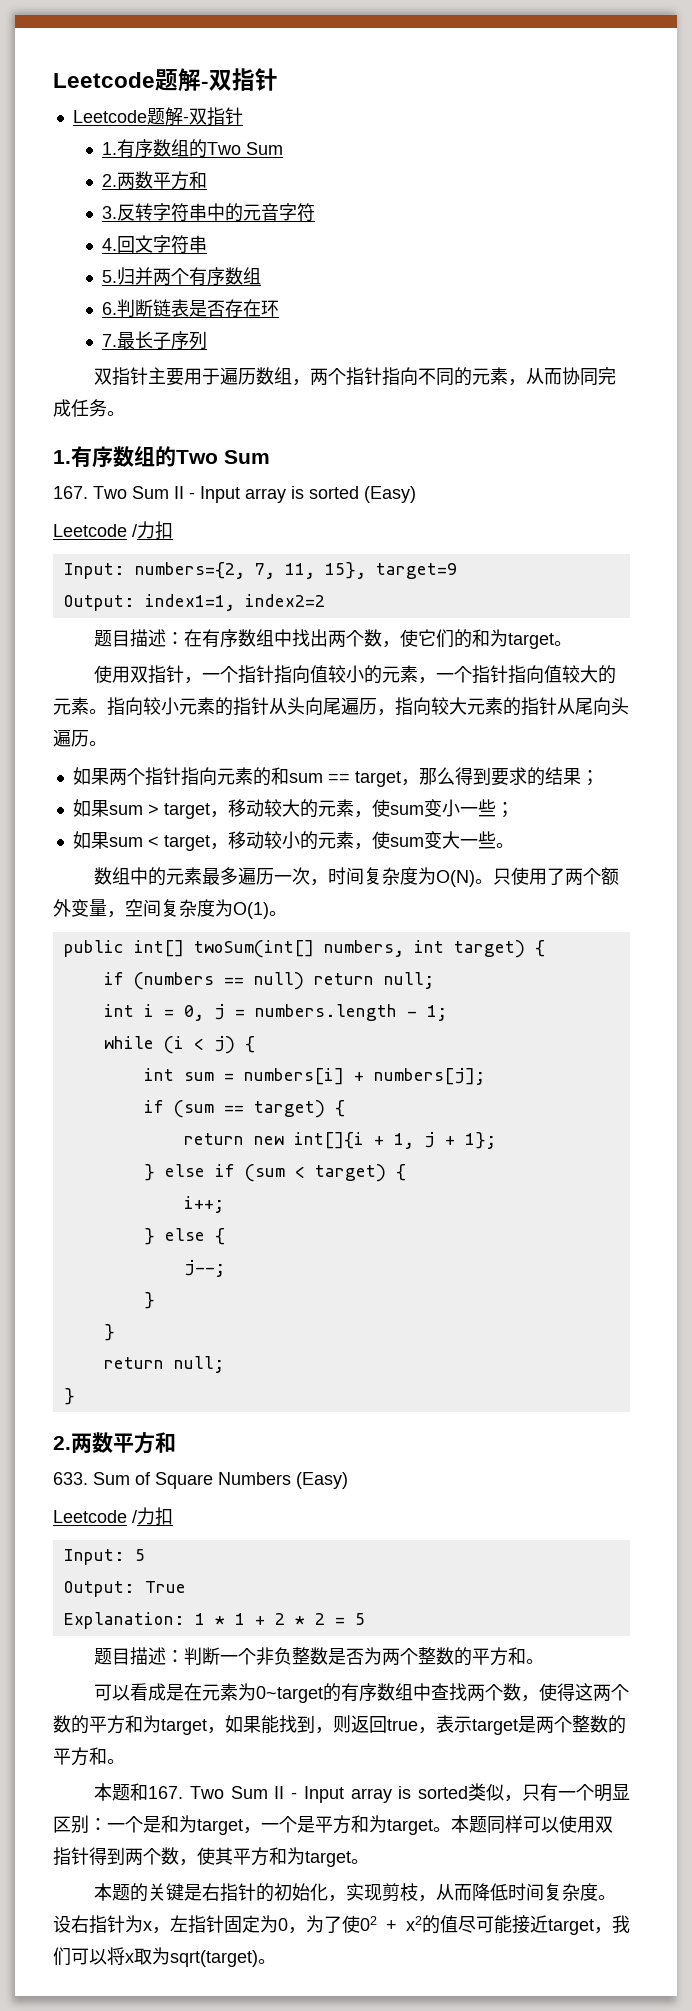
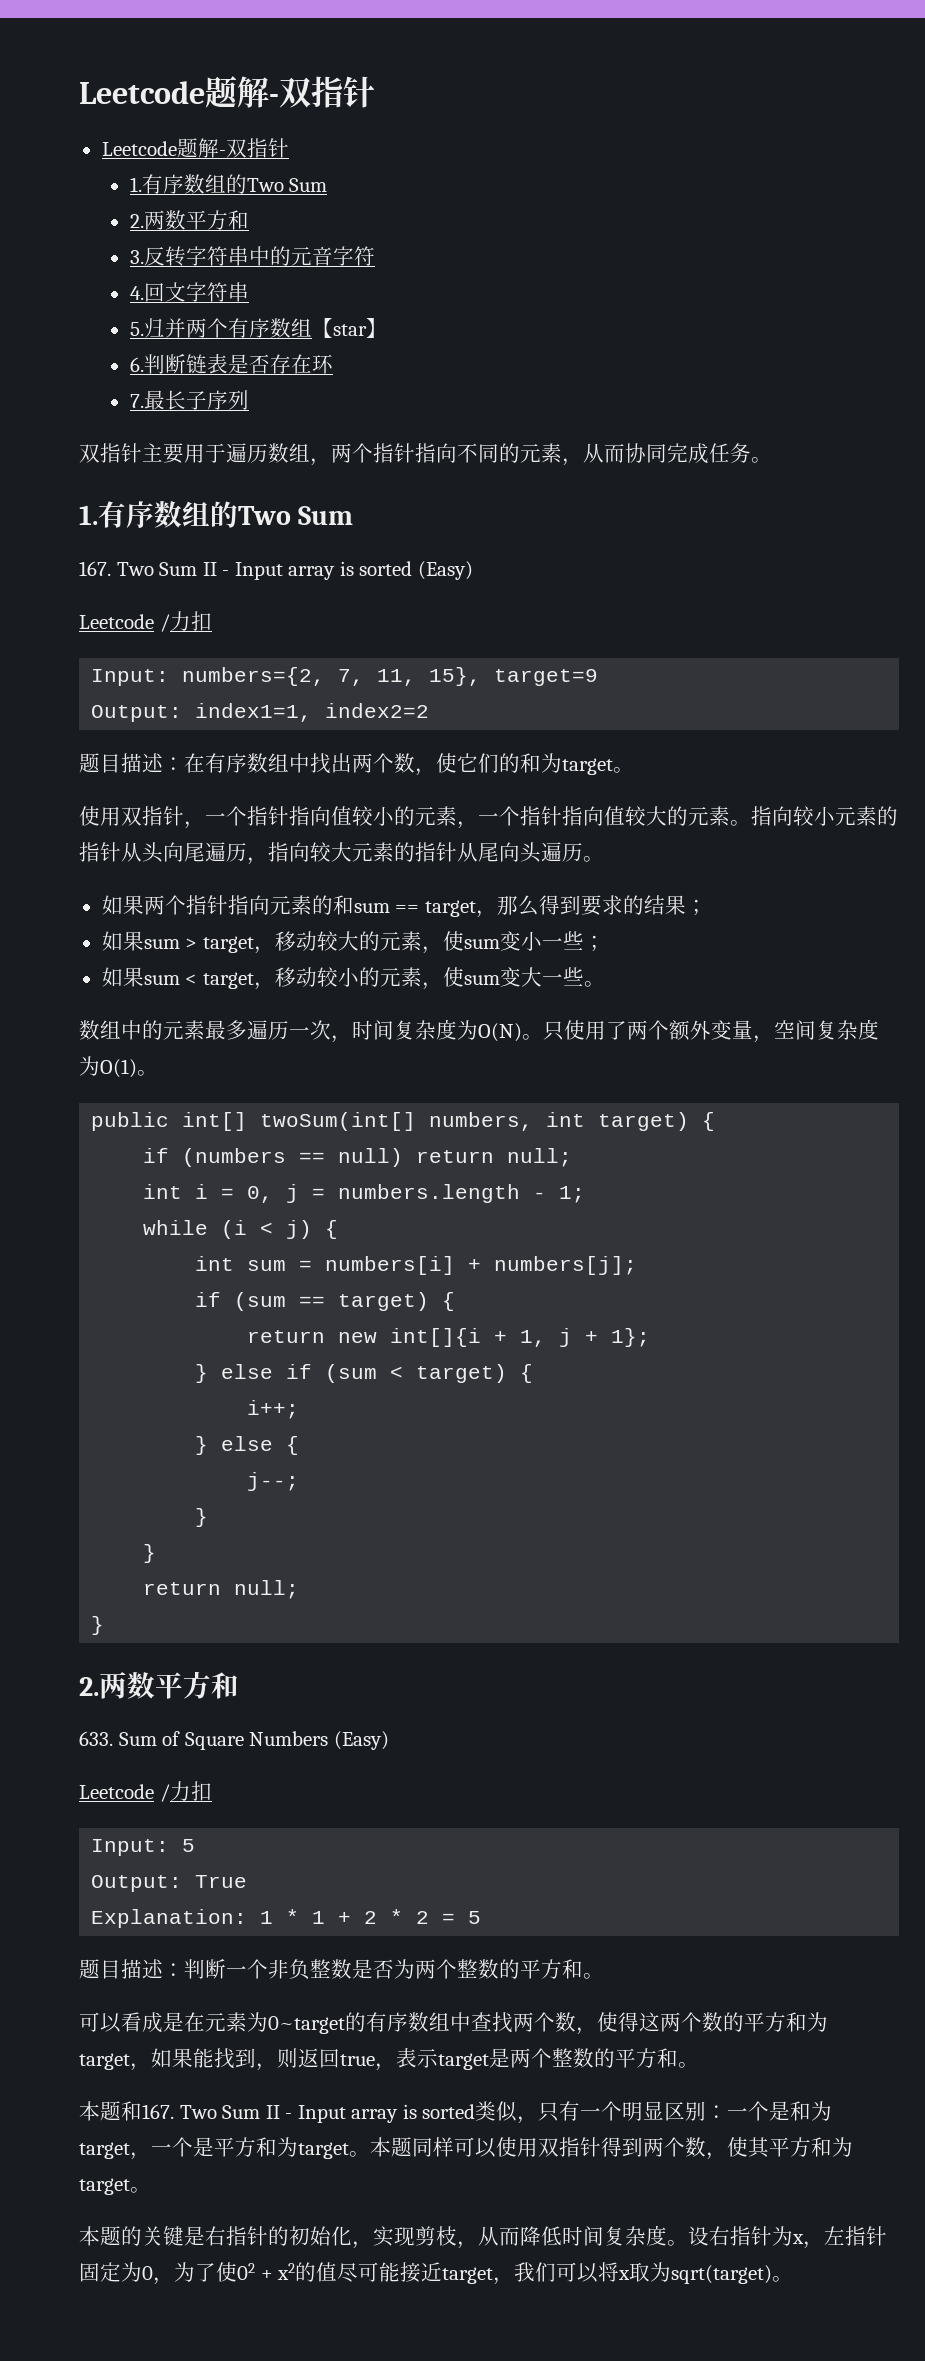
(262, 276) none -> [311,318,387,338] 【star】

